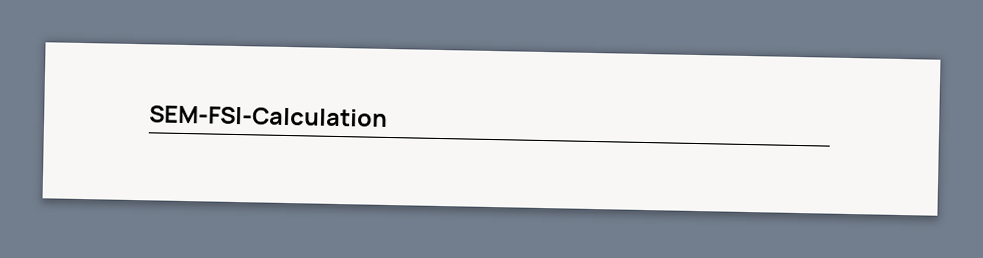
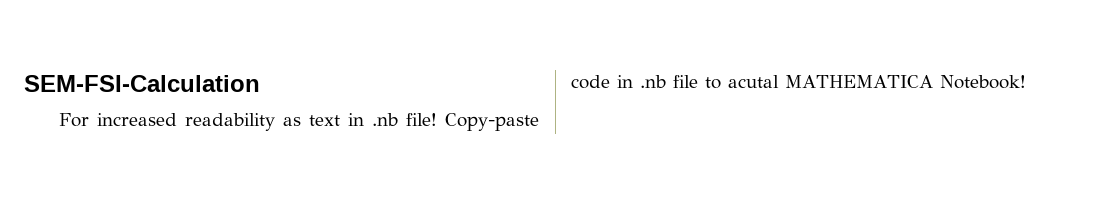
(388, 116) none -> [59,113,540,131] [571,75,1026,89] // For increased readability as text in .nb file! Copy-paste code in .nb file to acutal MATHEMATICA Notebook!

